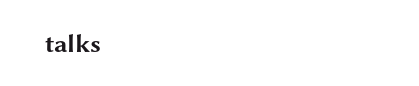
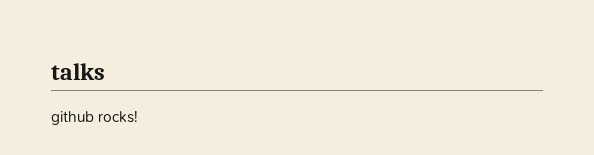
(101, 43) none -> [51,110,139,125] // github rocks!

